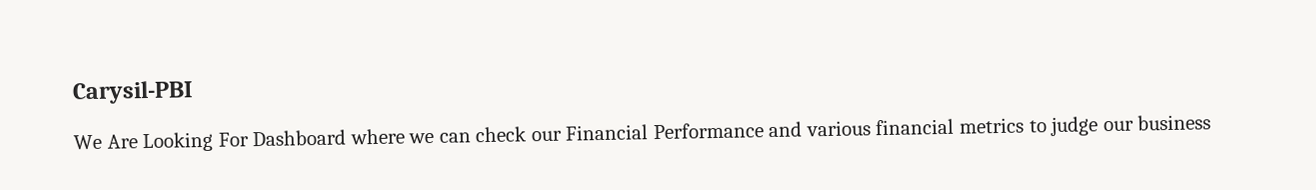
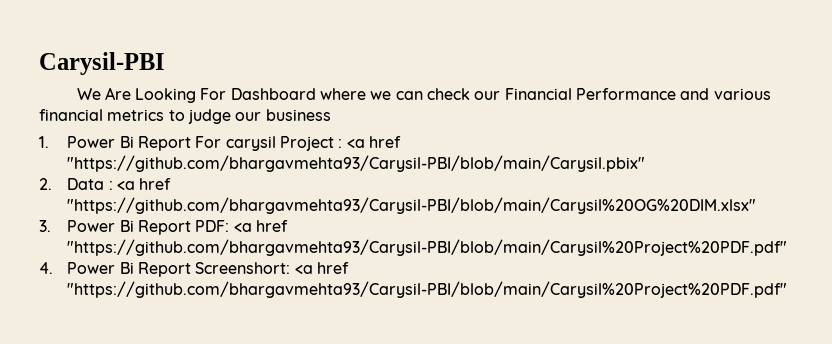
(1212, 122) none -> [39,136,401,151] [67,155,646,172] [39,178,172,190] [67,197,757,214] [39,220,288,235] [67,239,788,256] [39,262,349,277] [67,281,788,298] // 1. Power Bi Report For carysil Project : <a href "https://github.com/bhargavmehta93/Carysil-PBI/blob/main/Carysil.pbix" // 2. Data : <a href "https://github.com/bhargavmehta93/Carysil-PBI/blob/main/Carysil%20OG%20DIM.xlsx" // 3. Power Bi Report PDF: <a href "https://github.com/bhargavmehta93/Carysil-PBI/blob/main/Carysil%20Project%20PDF.pdf" // 4. Power Bi Report Screenshort: <a href "https://github.com/bhargavmehta93/Carysil-PBI/blob/main/Carysil%20Project%20PDF.pdf"

